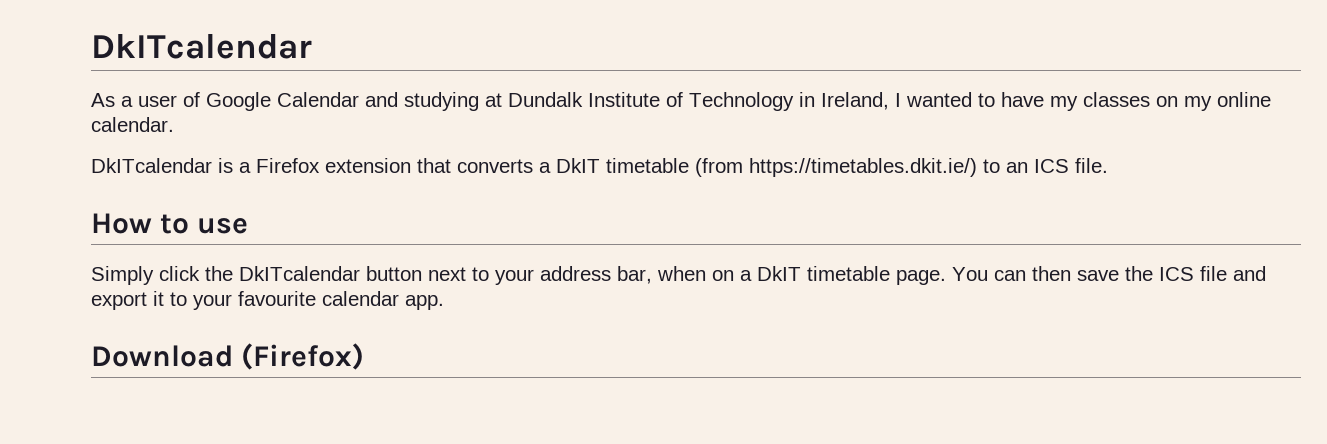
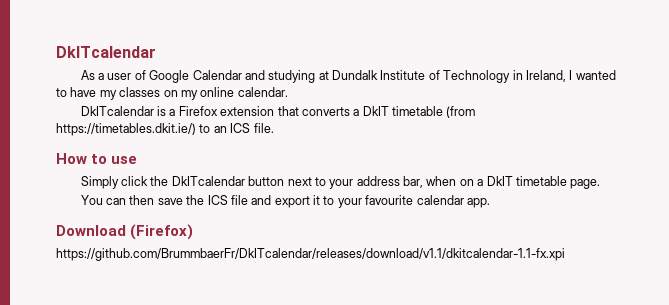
(946, 277) none -> (601, 184) //
(365, 356) none -> [56,248,565,261] // https://github.com/BrummbaerFr/DkITcalendar/releases/download/v1.1/dkitcalendar-1.1-fx.xpi

